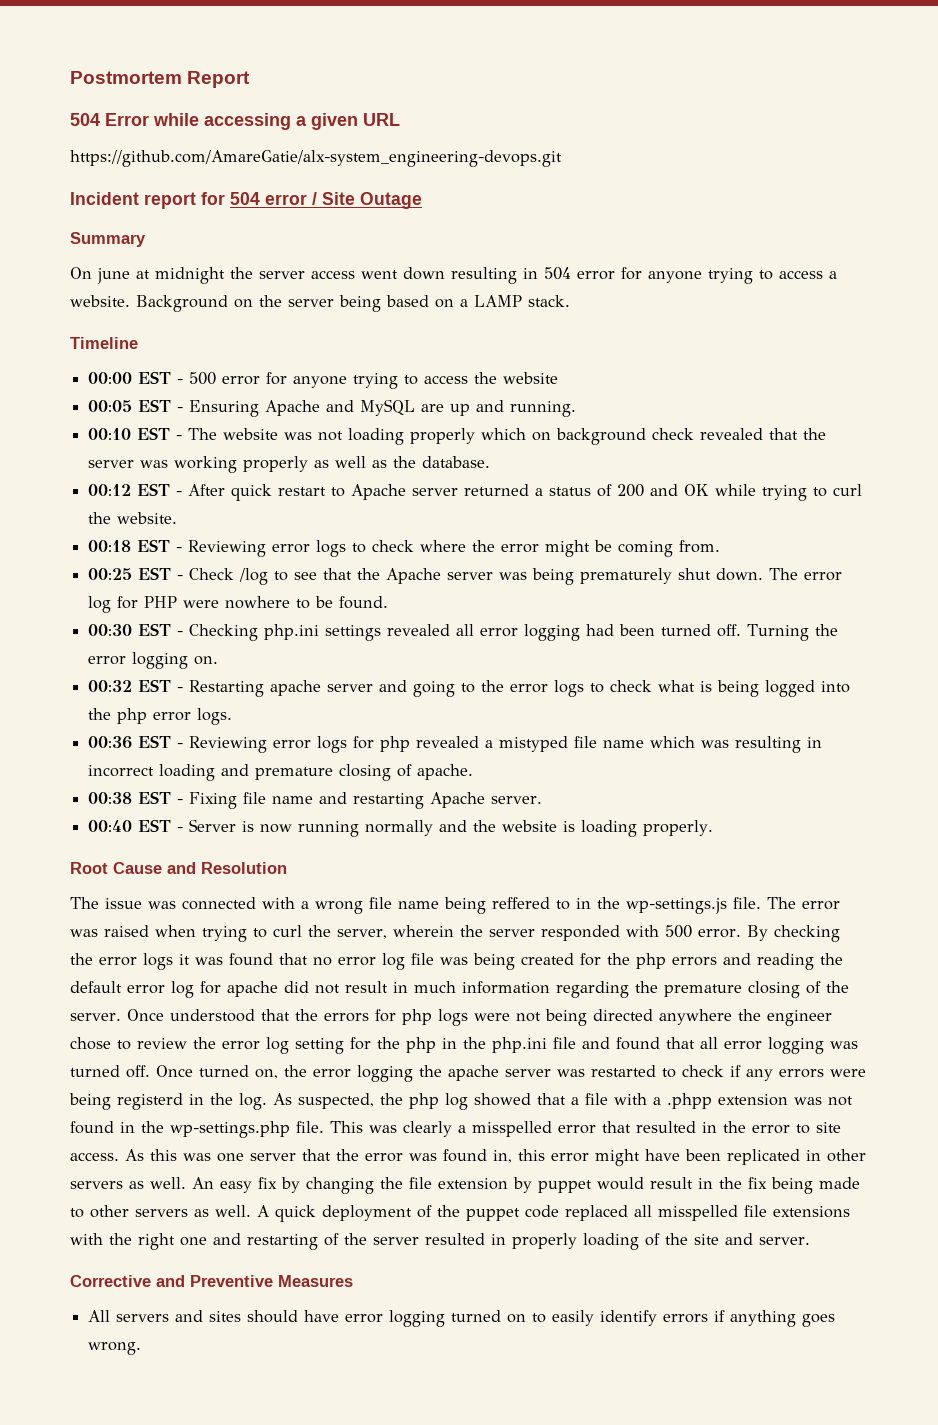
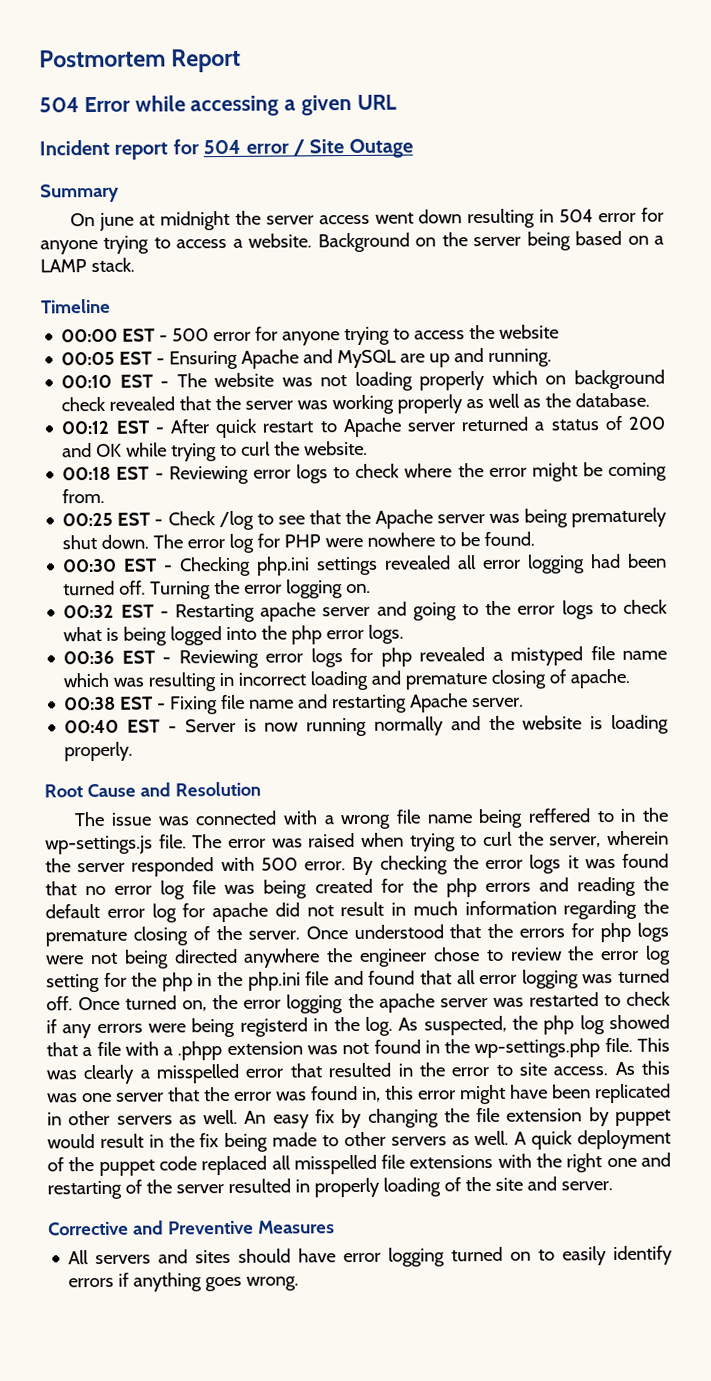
[70,150,562,167] // https://github.com/AmareGatie/alx-system_engineering-devops.git -> (397, 102) none

